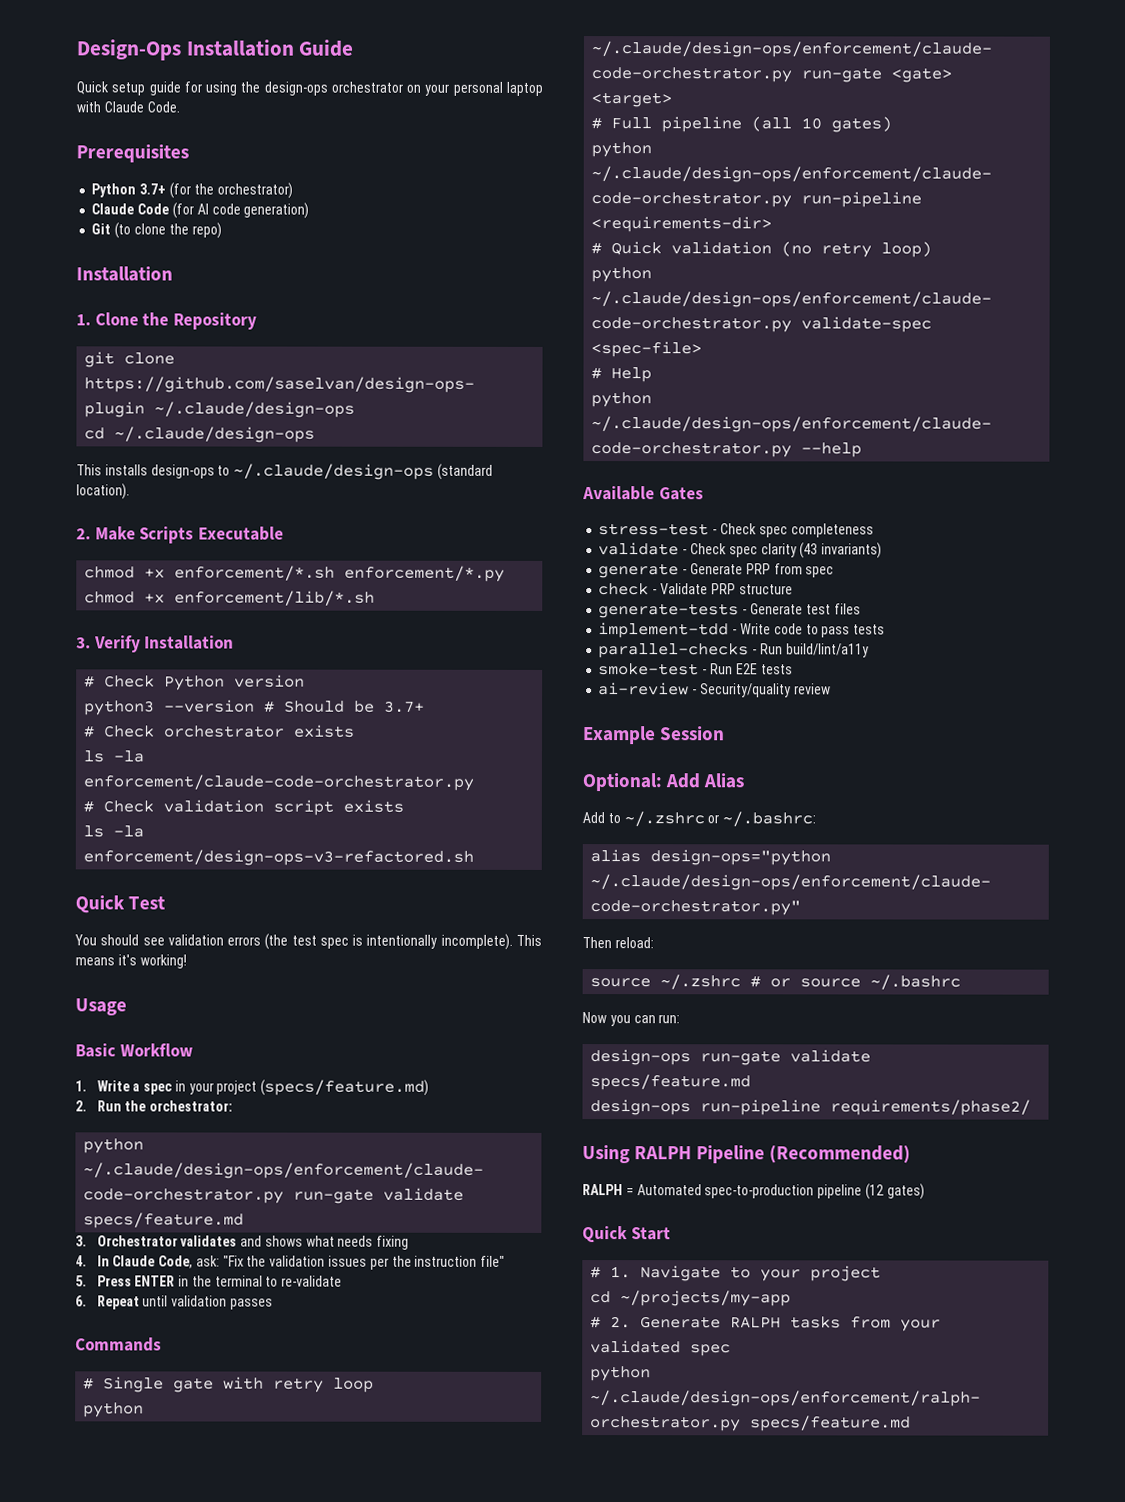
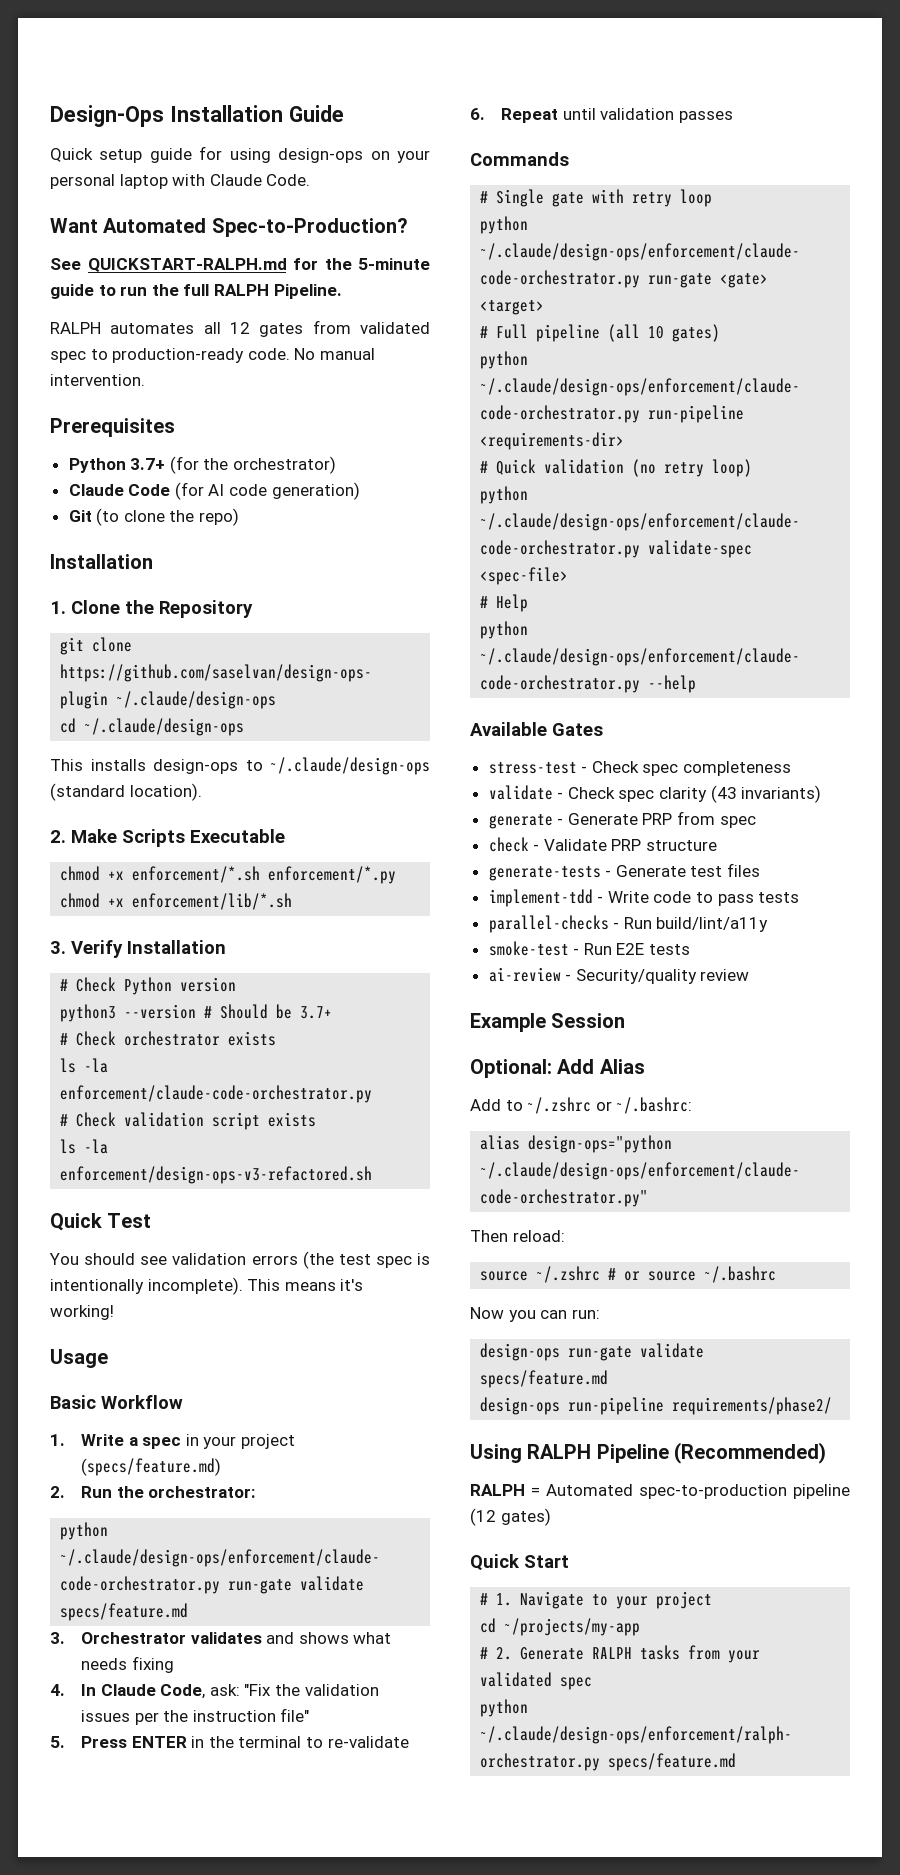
[240,81,403,96] the design-ops orchestrator -> [278,148,364,163] design-ops
(180, 107) none -> [50,218,408,237] [50,258,430,272] [50,284,342,299] [50,320,430,337] [50,348,375,363] [50,374,145,386] // Want Automated Spec-to-Production? // See QUICKSTART-RALPH.md for the 5-minute guide to run the full RALPH Pipeline. // RALPH automates all 12 gates from validated spec to production-ready code. No manual intervention.

